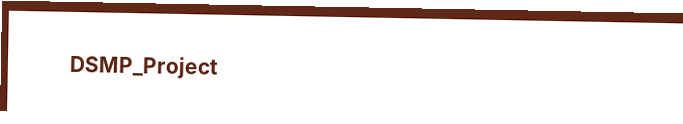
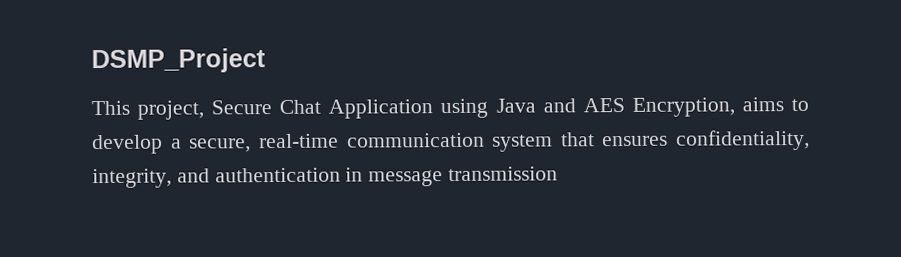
(219, 67) none -> [91,97,809,120] [92,129,810,155] [92,166,559,189] // This project, Secure Chat Application using Java and AES Encryption, aims to develop a secure, real-time communication system that ensures confidentiality, integrity, and authentication in message transmission

